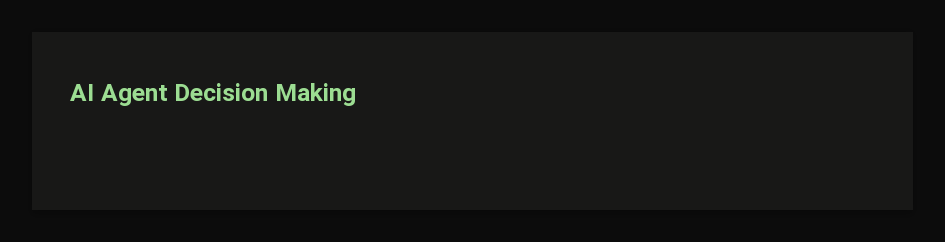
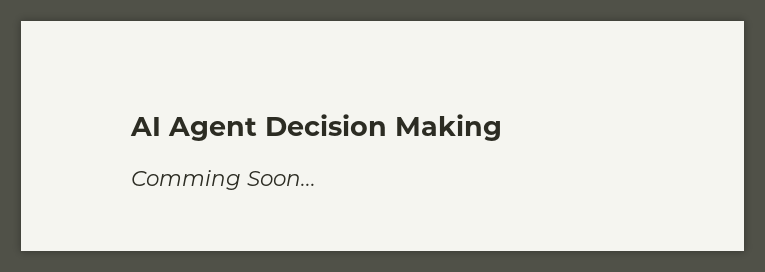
(356, 94) none -> [131,170,316,190] // Comming Soon...

